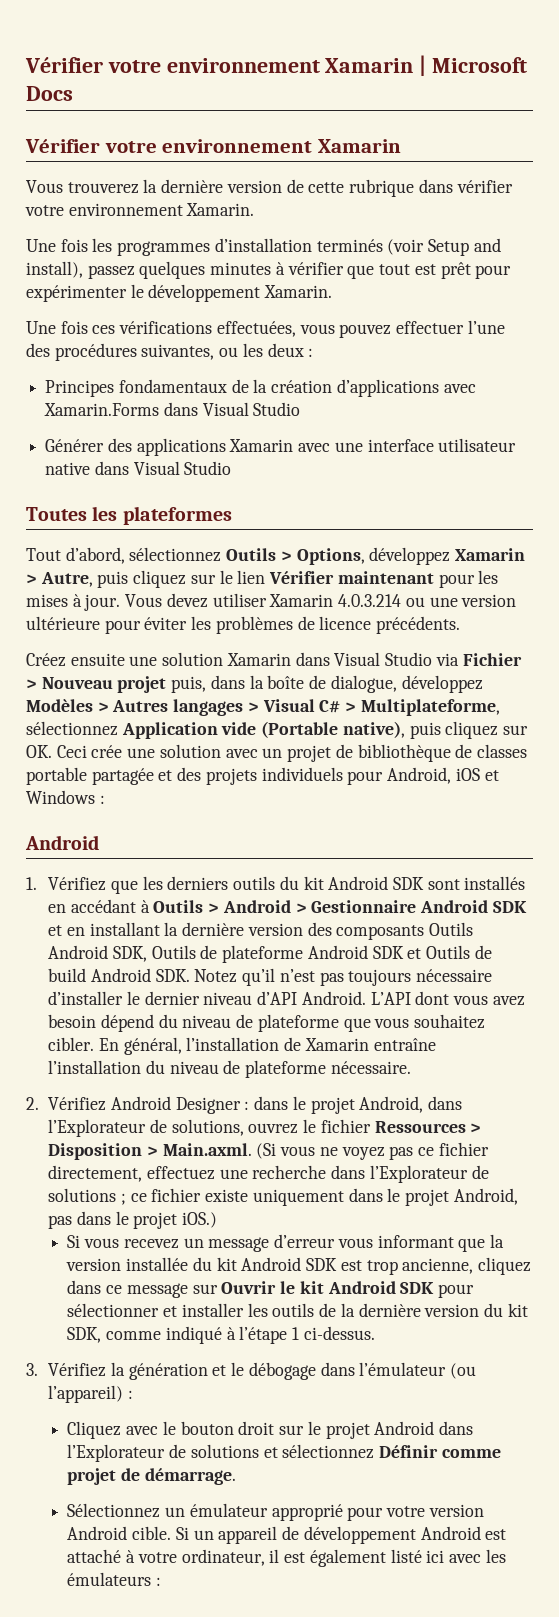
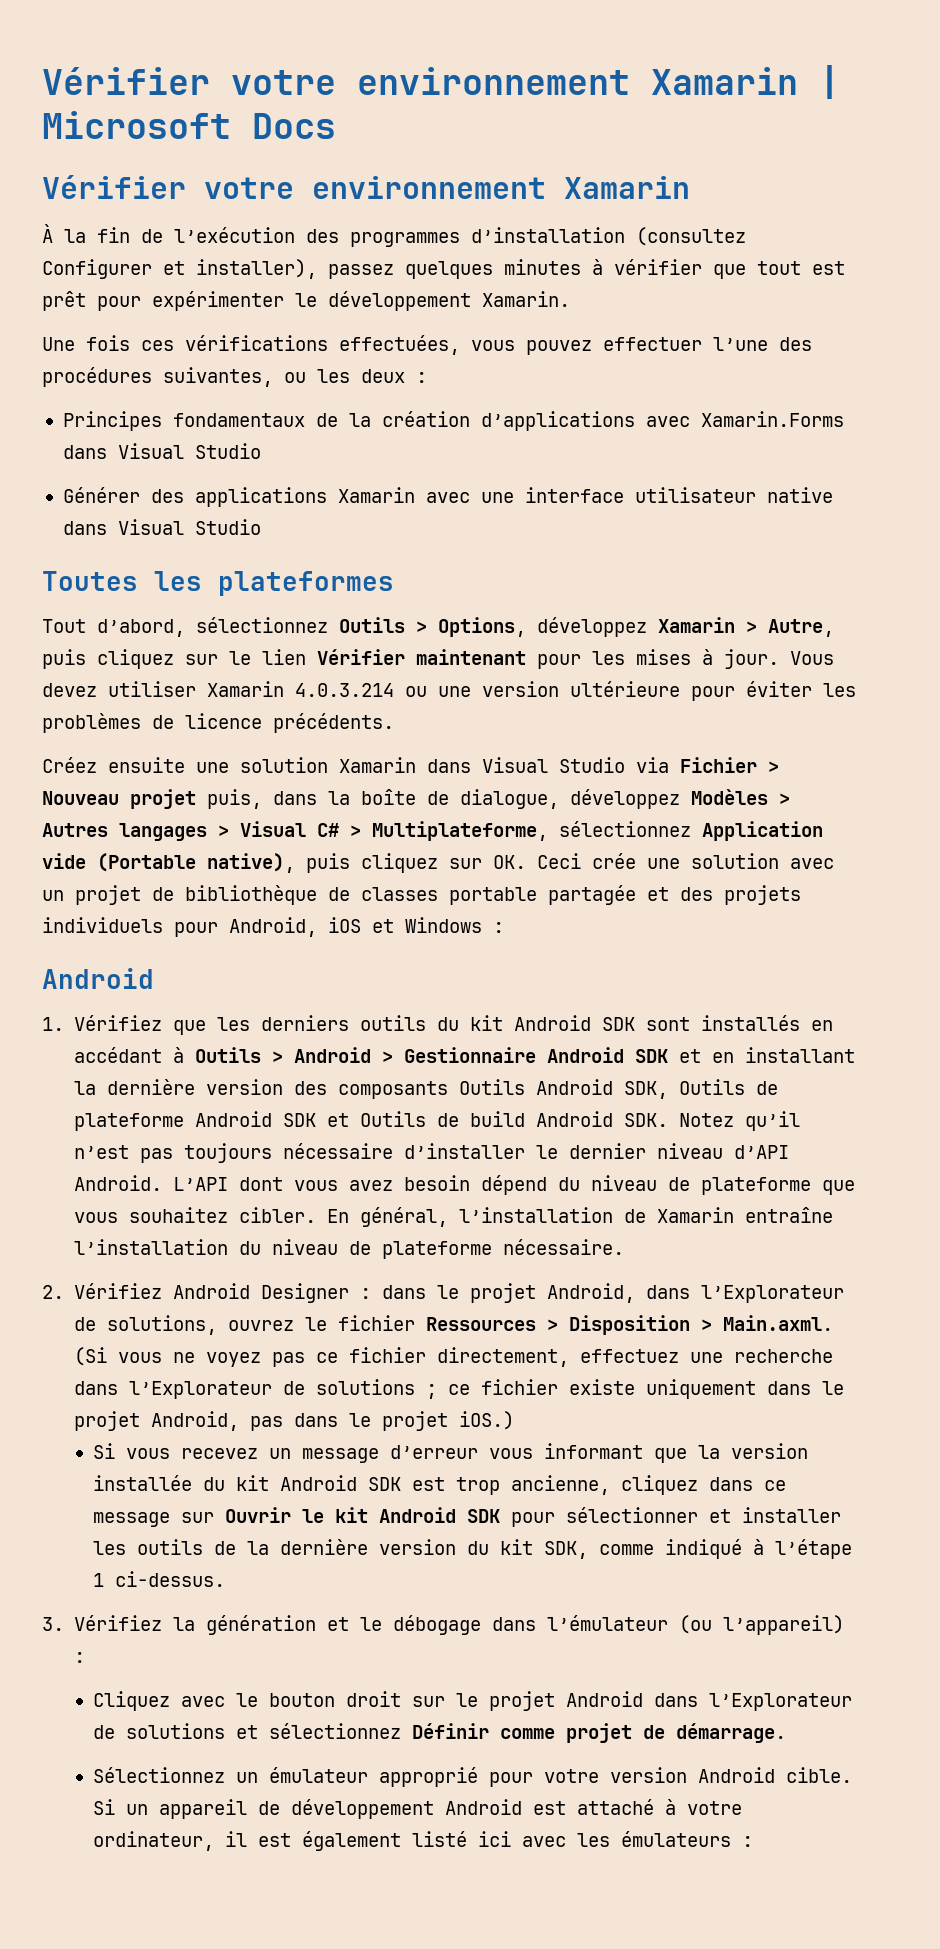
[26,179,513,197] [25,203,255,216] [26,238,501,256] [26,261,83,278] Vous trouverez la dernière version de cette rubrique dans vérifier votre environnement Xamarin. // Une fois les programmes d’installation terminés (voir Setup and install), -> [42,224,746,247] [42,259,317,279] À la fin de l’exécution des programmes d’installation (consultez Configurer et installer),

